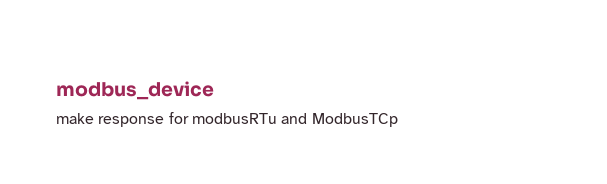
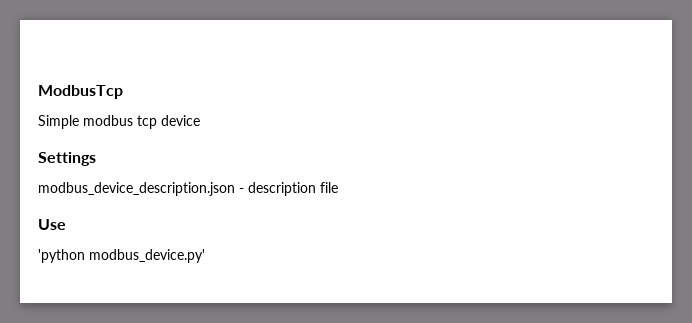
[56,81,214,100] [56,112,398,127] modbus_device // make response for modbusRTu and ModbusTCp -> [38,85,123,99] [38,115,200,129] [38,152,96,166] [38,182,338,196] [38,219,66,230] [38,249,205,263] ModbusTcp // Simple modbus tcp device // Settings // modbus_device_description.json - description file // Use // 'python modbus_device.py'

